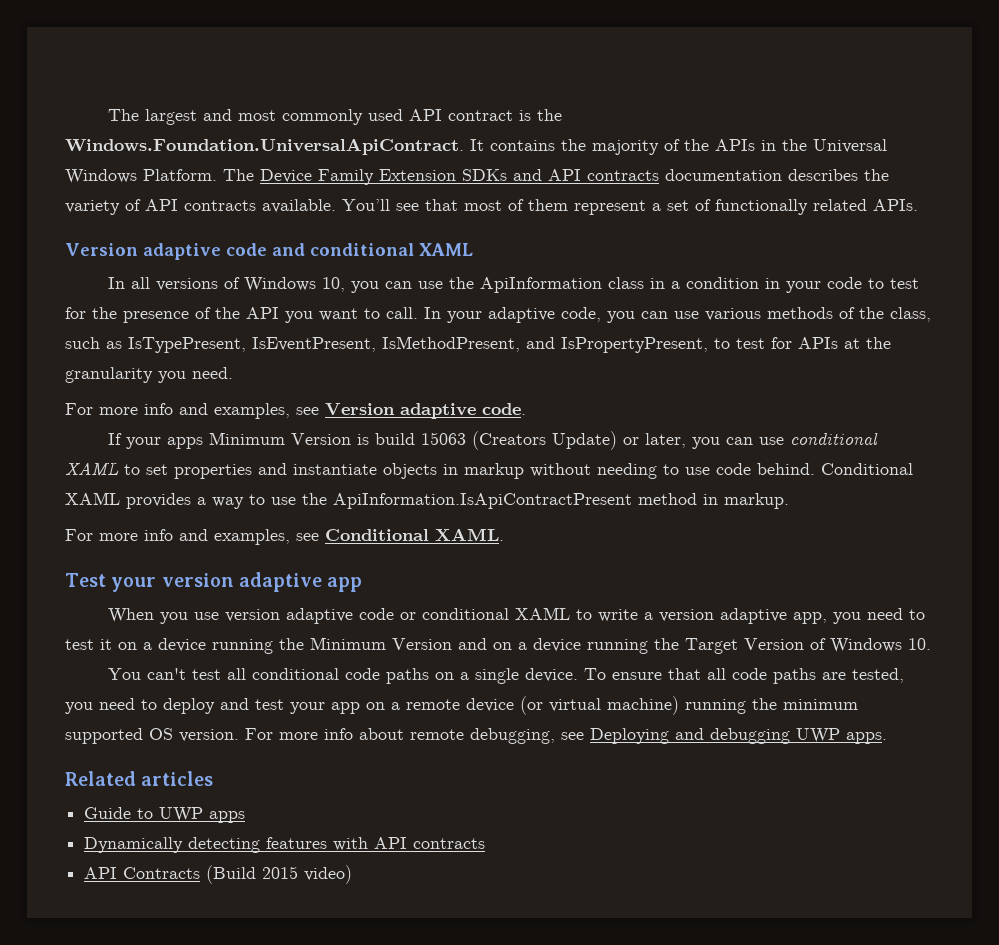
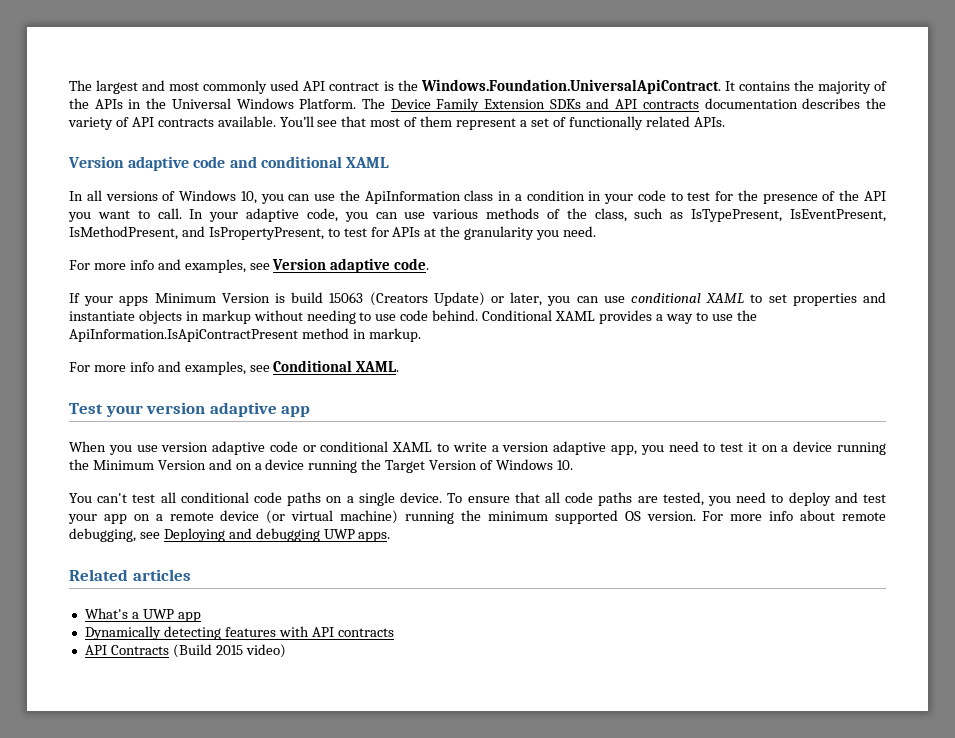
[84,807,246,823] Guide to UWP apps -> [84,608,201,622] What's a UWP app

